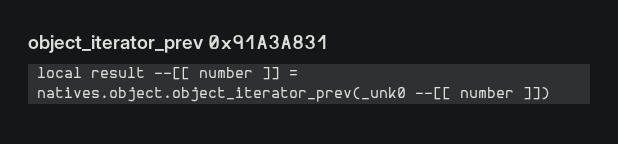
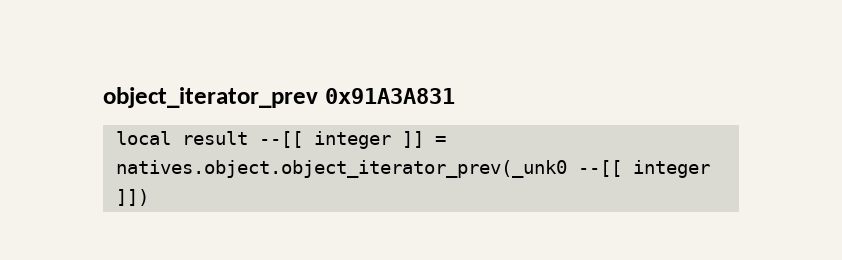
[199,67,253,78] number -> [313,131,391,149] integer
[460,87,514,98] number -> [632,160,710,178] integer

